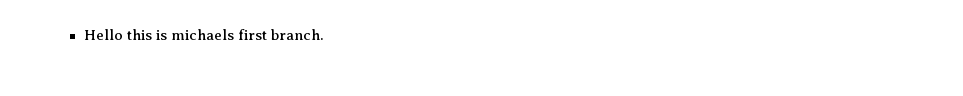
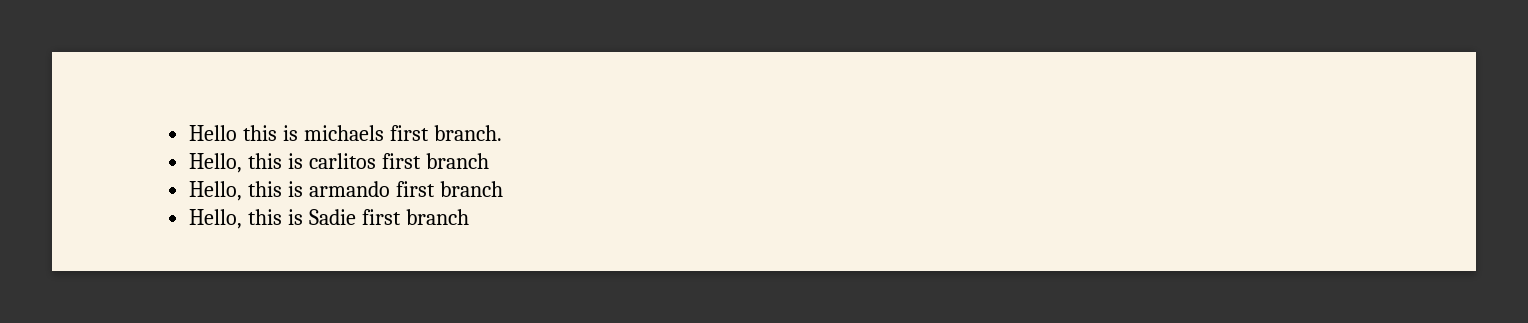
(324, 34) none -> [189,153,489,173] [189,181,503,201] [189,209,469,229] // Hello, this is carlitos first branch // Hello, this is armando first branch // Hello, this is Sadie first branch

